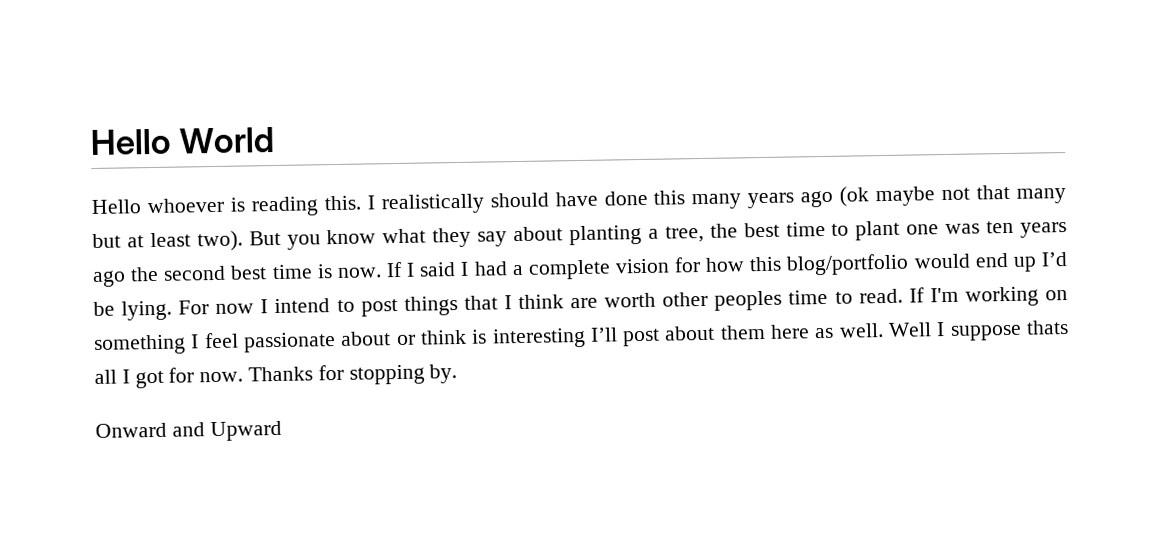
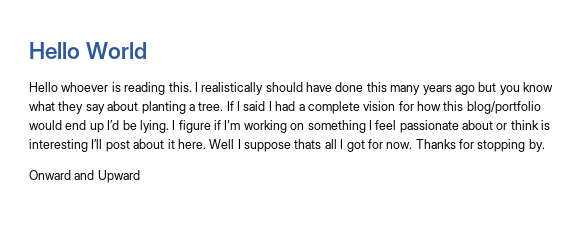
[839,184,1067,207] [92,230,281,252] (ok maybe not that many but at least two). But -> [478,82,497,92] but
[664,220,1067,243] [92,264,382,287] tree, the best time to plant one was ten years ago the second best time is now. -> [198,102,224,111] tree.
[178,287,925,317] For now I intend to post things that I think are worth other peoples time to read. If -> [172,120,221,133] I figure if
[719,323,884,340] them here as well. -> [167,139,206,149] it here.

